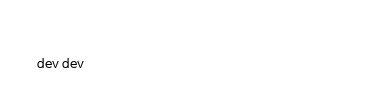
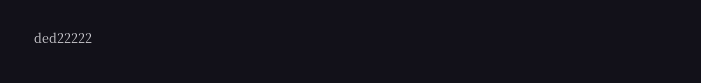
[37,58,85,68] dev dev -> [34,32,92,43] ded22222

